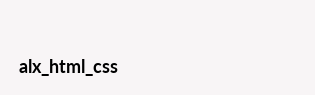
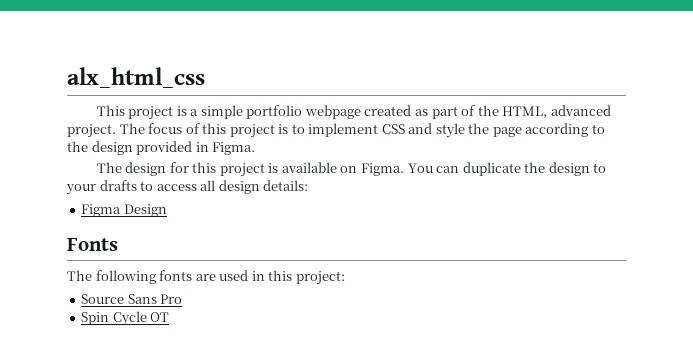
(118, 67) none -> [96,105,611,120] [67,123,605,138] [67,141,256,155] [96,162,607,177] [66,180,309,195] [81,204,167,217] [67,238,118,251] [67,270,345,285] [81,294,183,304] [81,311,170,326] // This project is a simple portfolio webpage created as part of the HTML, advanced project. The focus of this project is to implement CSS and style the page according to the design provided in Figma. // The design for this project is available on Figma. You can duplicate the design to your drafts to access all design details: // Figma Design // Fonts // The following fonts are used in this project: // Source Sans Pro // Spin Cycle OT

